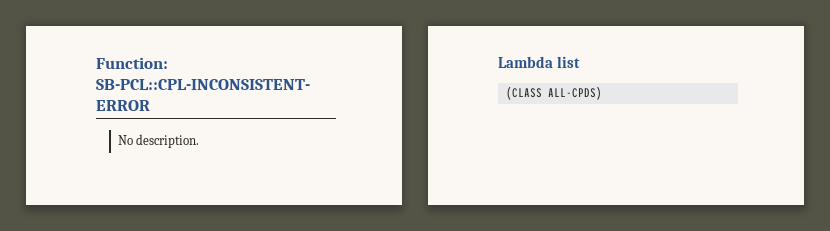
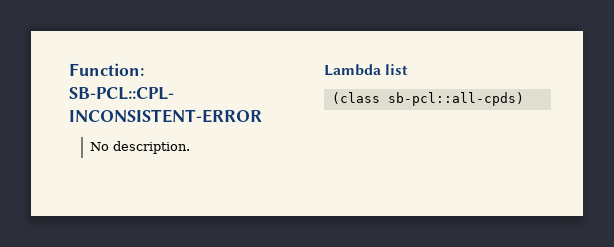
[505,86,602,100] (CLASS ALL-CPDS) -> [331,92,524,106] (class sb-pcl::all-cpds)

